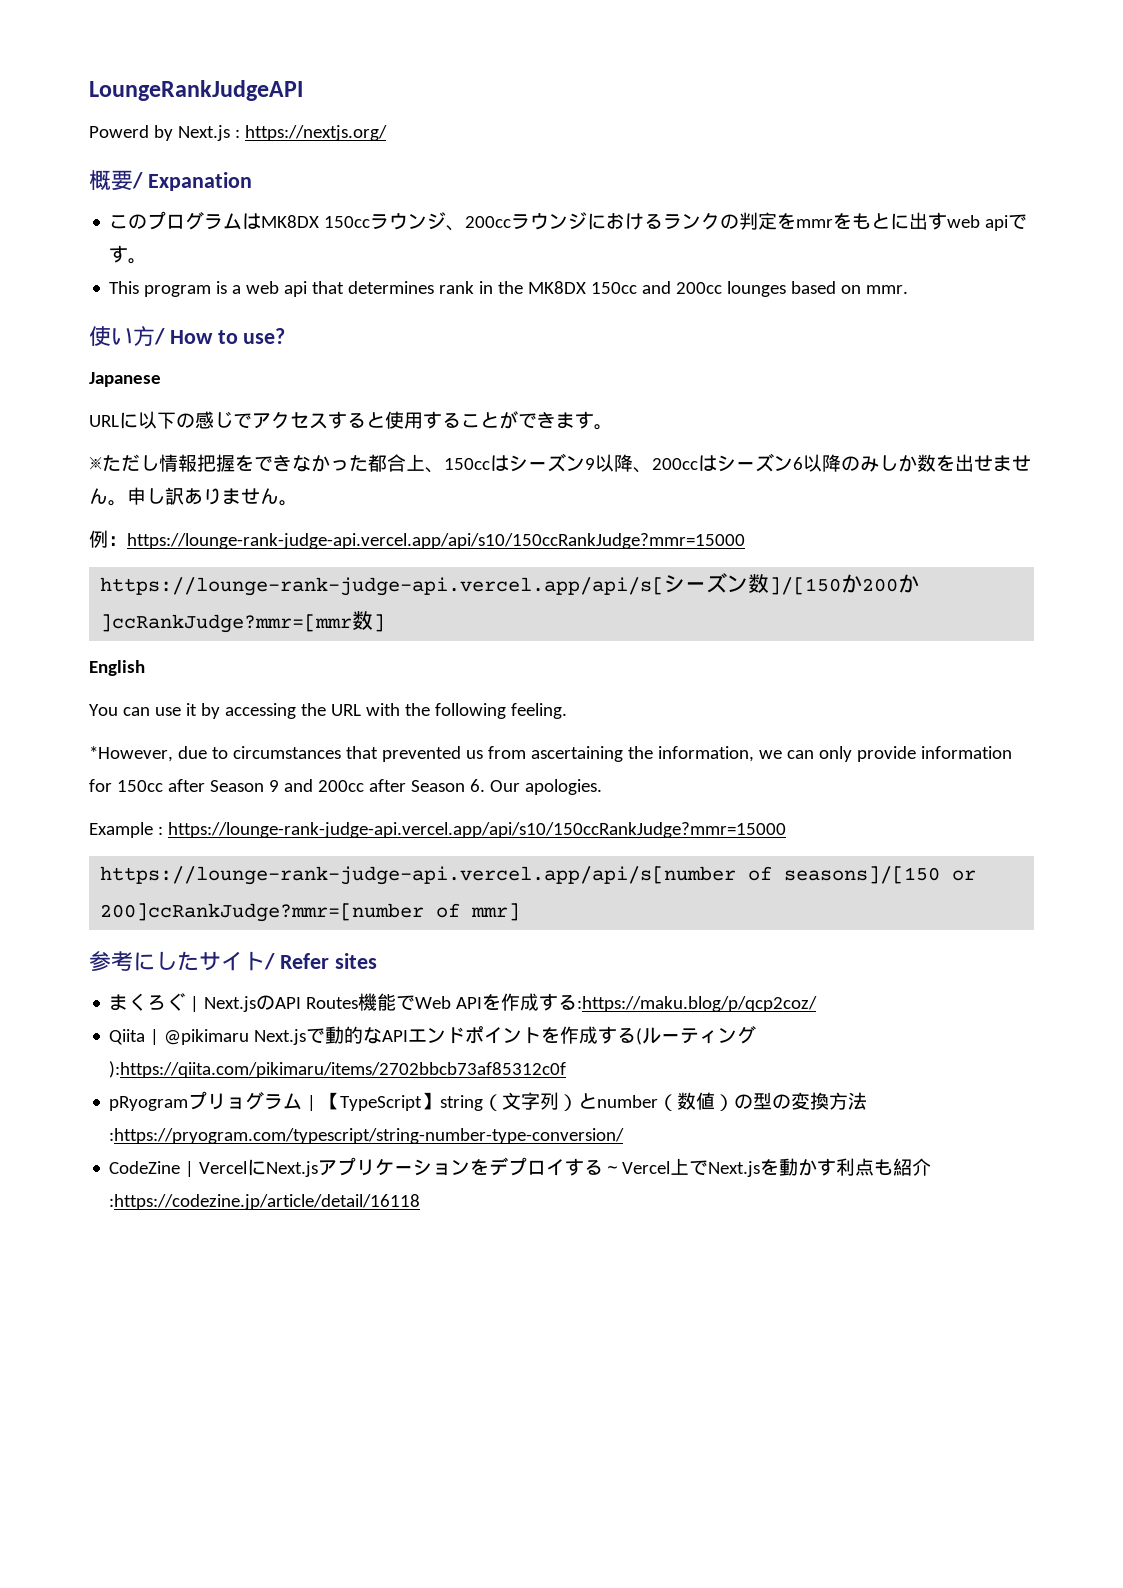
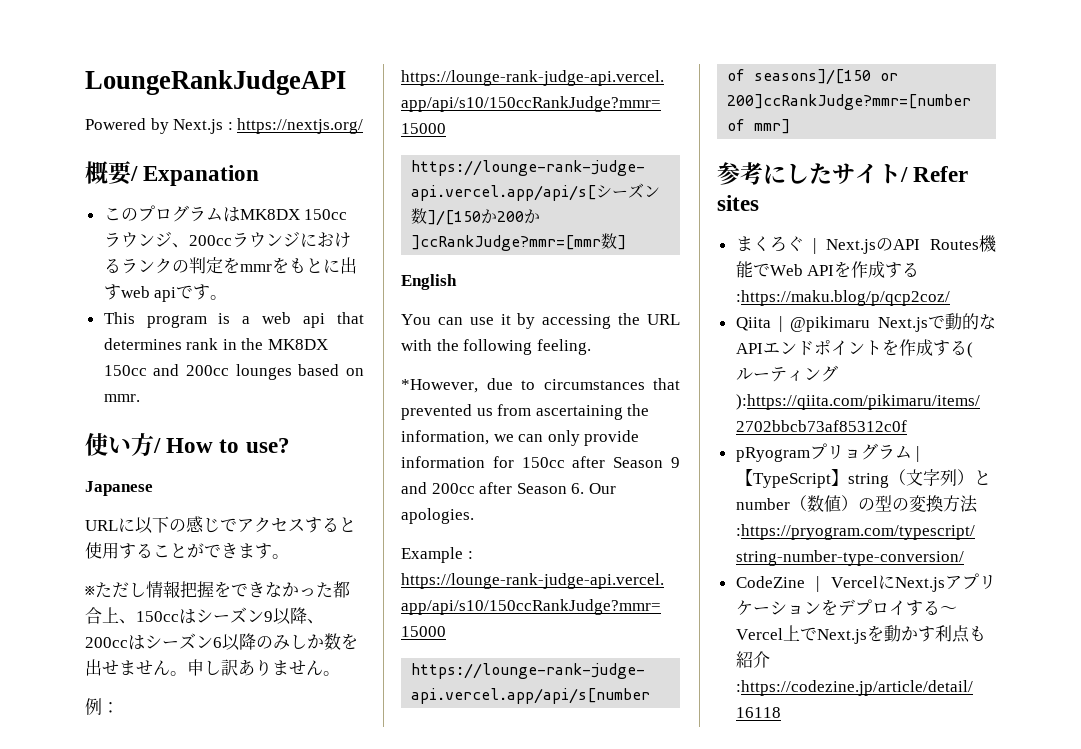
[89,125,149,138] Powerd -> [85,118,146,130] Powered

